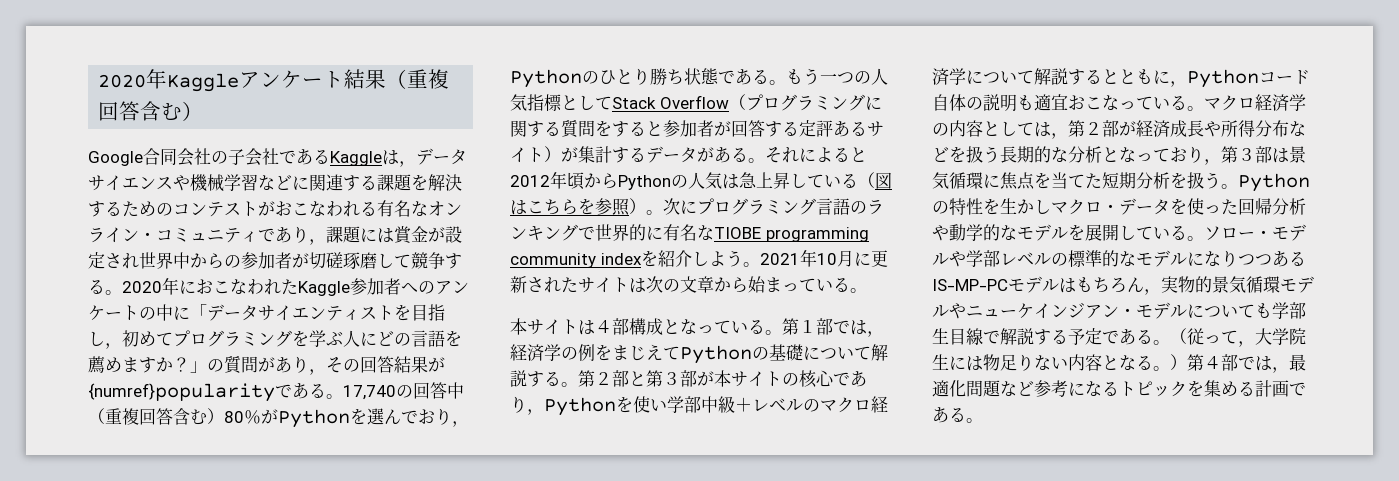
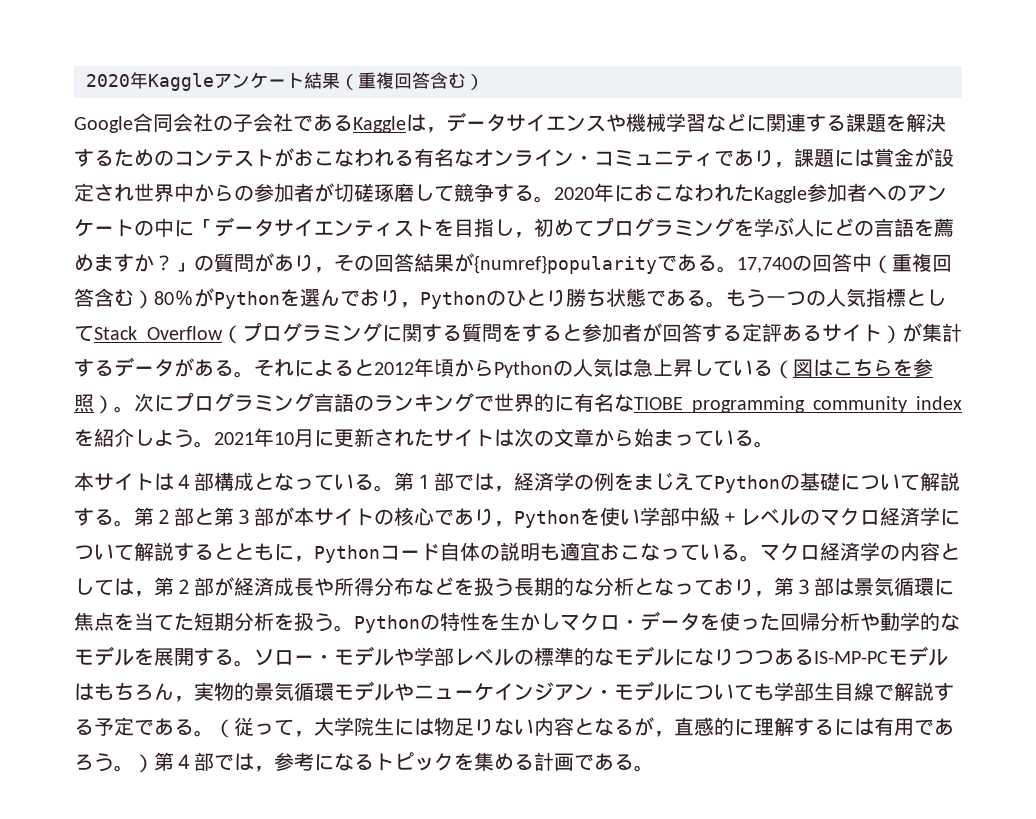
[1119,225,1170,240] してい -> [194,648,214,666] す
(1153, 362) none -> [634,717,954,737] [74,753,114,772] が，直感的に理解するには有用であろう
[1289,354,1306,371] [932,380,1034,397] 最適化問題など -> (274, 769) none

